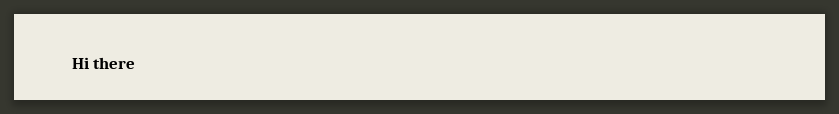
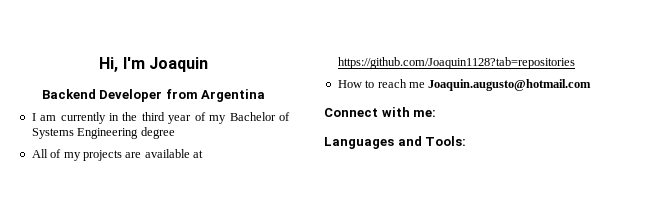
[72,57,136,69] Hi there -> [99,57,208,72] [41,89,266,102] [31,112,291,124] [31,127,175,139] [31,149,203,161] [337,57,575,69] [337,79,592,91] [324,107,437,117] [324,136,467,149] Hi, I'm Joaquin // Backend Developer from Argentina // I am currently in the third year of my Bachelor of Systems Engineering degree // All of my projects are available at https://github.com/Joaquin1128?tab=repositories // How to reach me Joaquin.augusto@hotmail.com // Connect with me: // Languages and Tools:

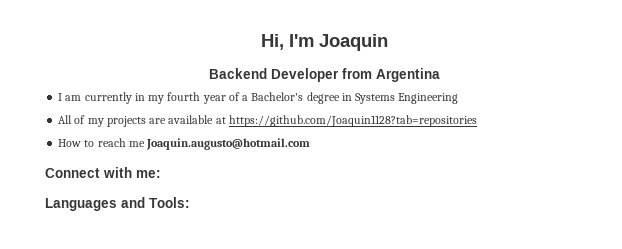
[122,112,291,124] the third year of my Bachelor of -> [148,92,352,104] my fourth year of a Bachelor's degree in
[140,127,175,139] degree -> (459, 98) none

